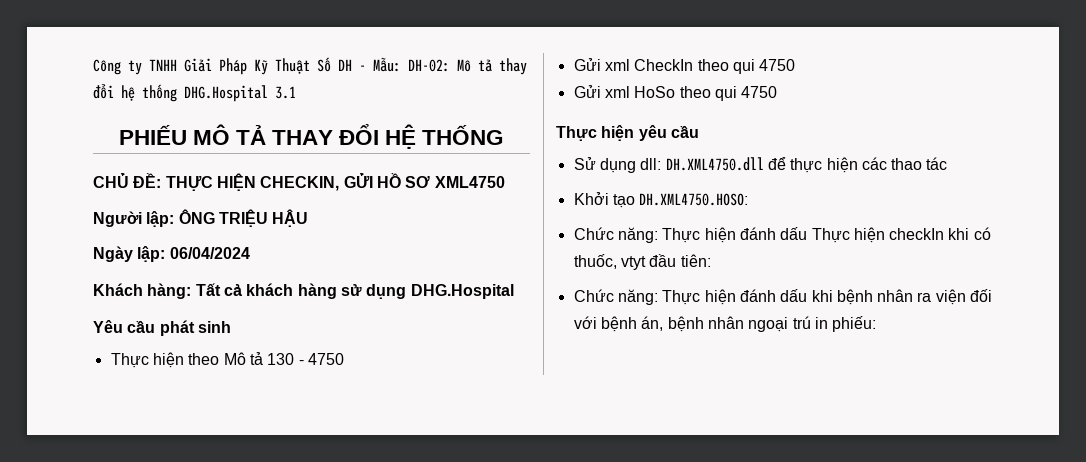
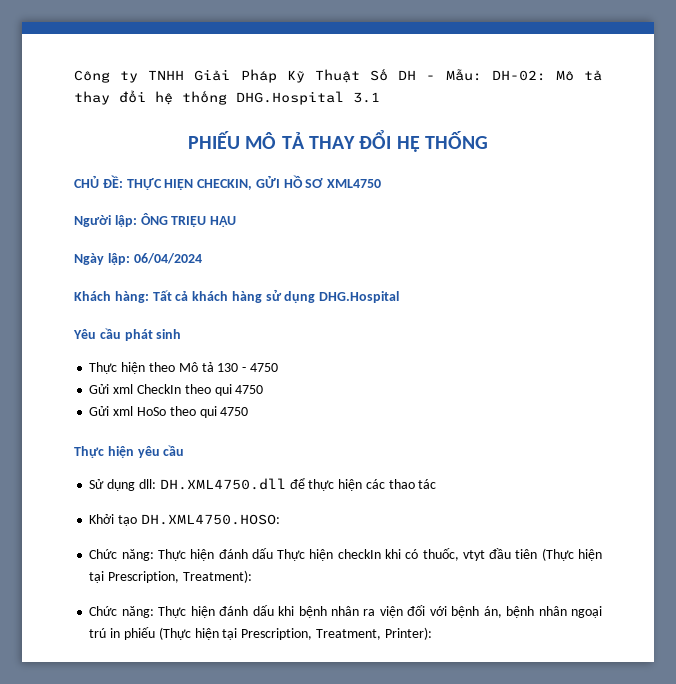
[680,254,711,267] tiên: -> [515,548,603,561] [89,570,252,583] tiên (Thực hiện tại Prescription, Treatment):
[832,316,877,332] phiếu: -> [123,627,432,640] phiếu (Thực hiện tại Prescription, Treatment, Printer):

